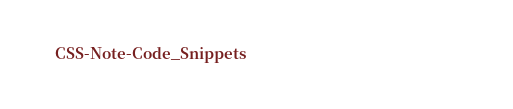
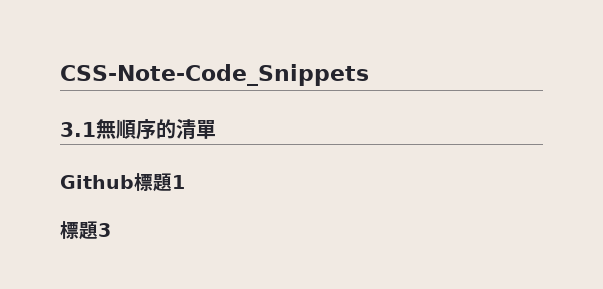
(246, 55) none -> [60,119,216,140] [60,173,185,192] [60,221,111,240] // 3.1無順序的清單 // Github標題1 // 標題3

